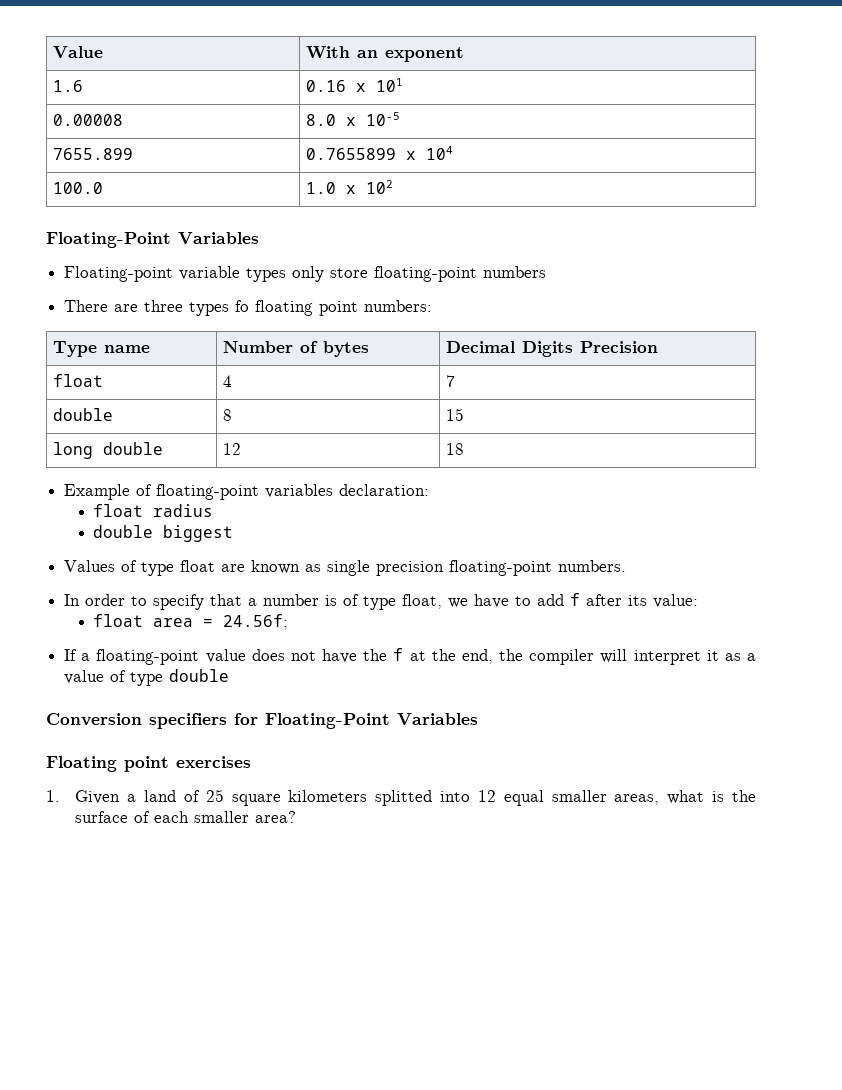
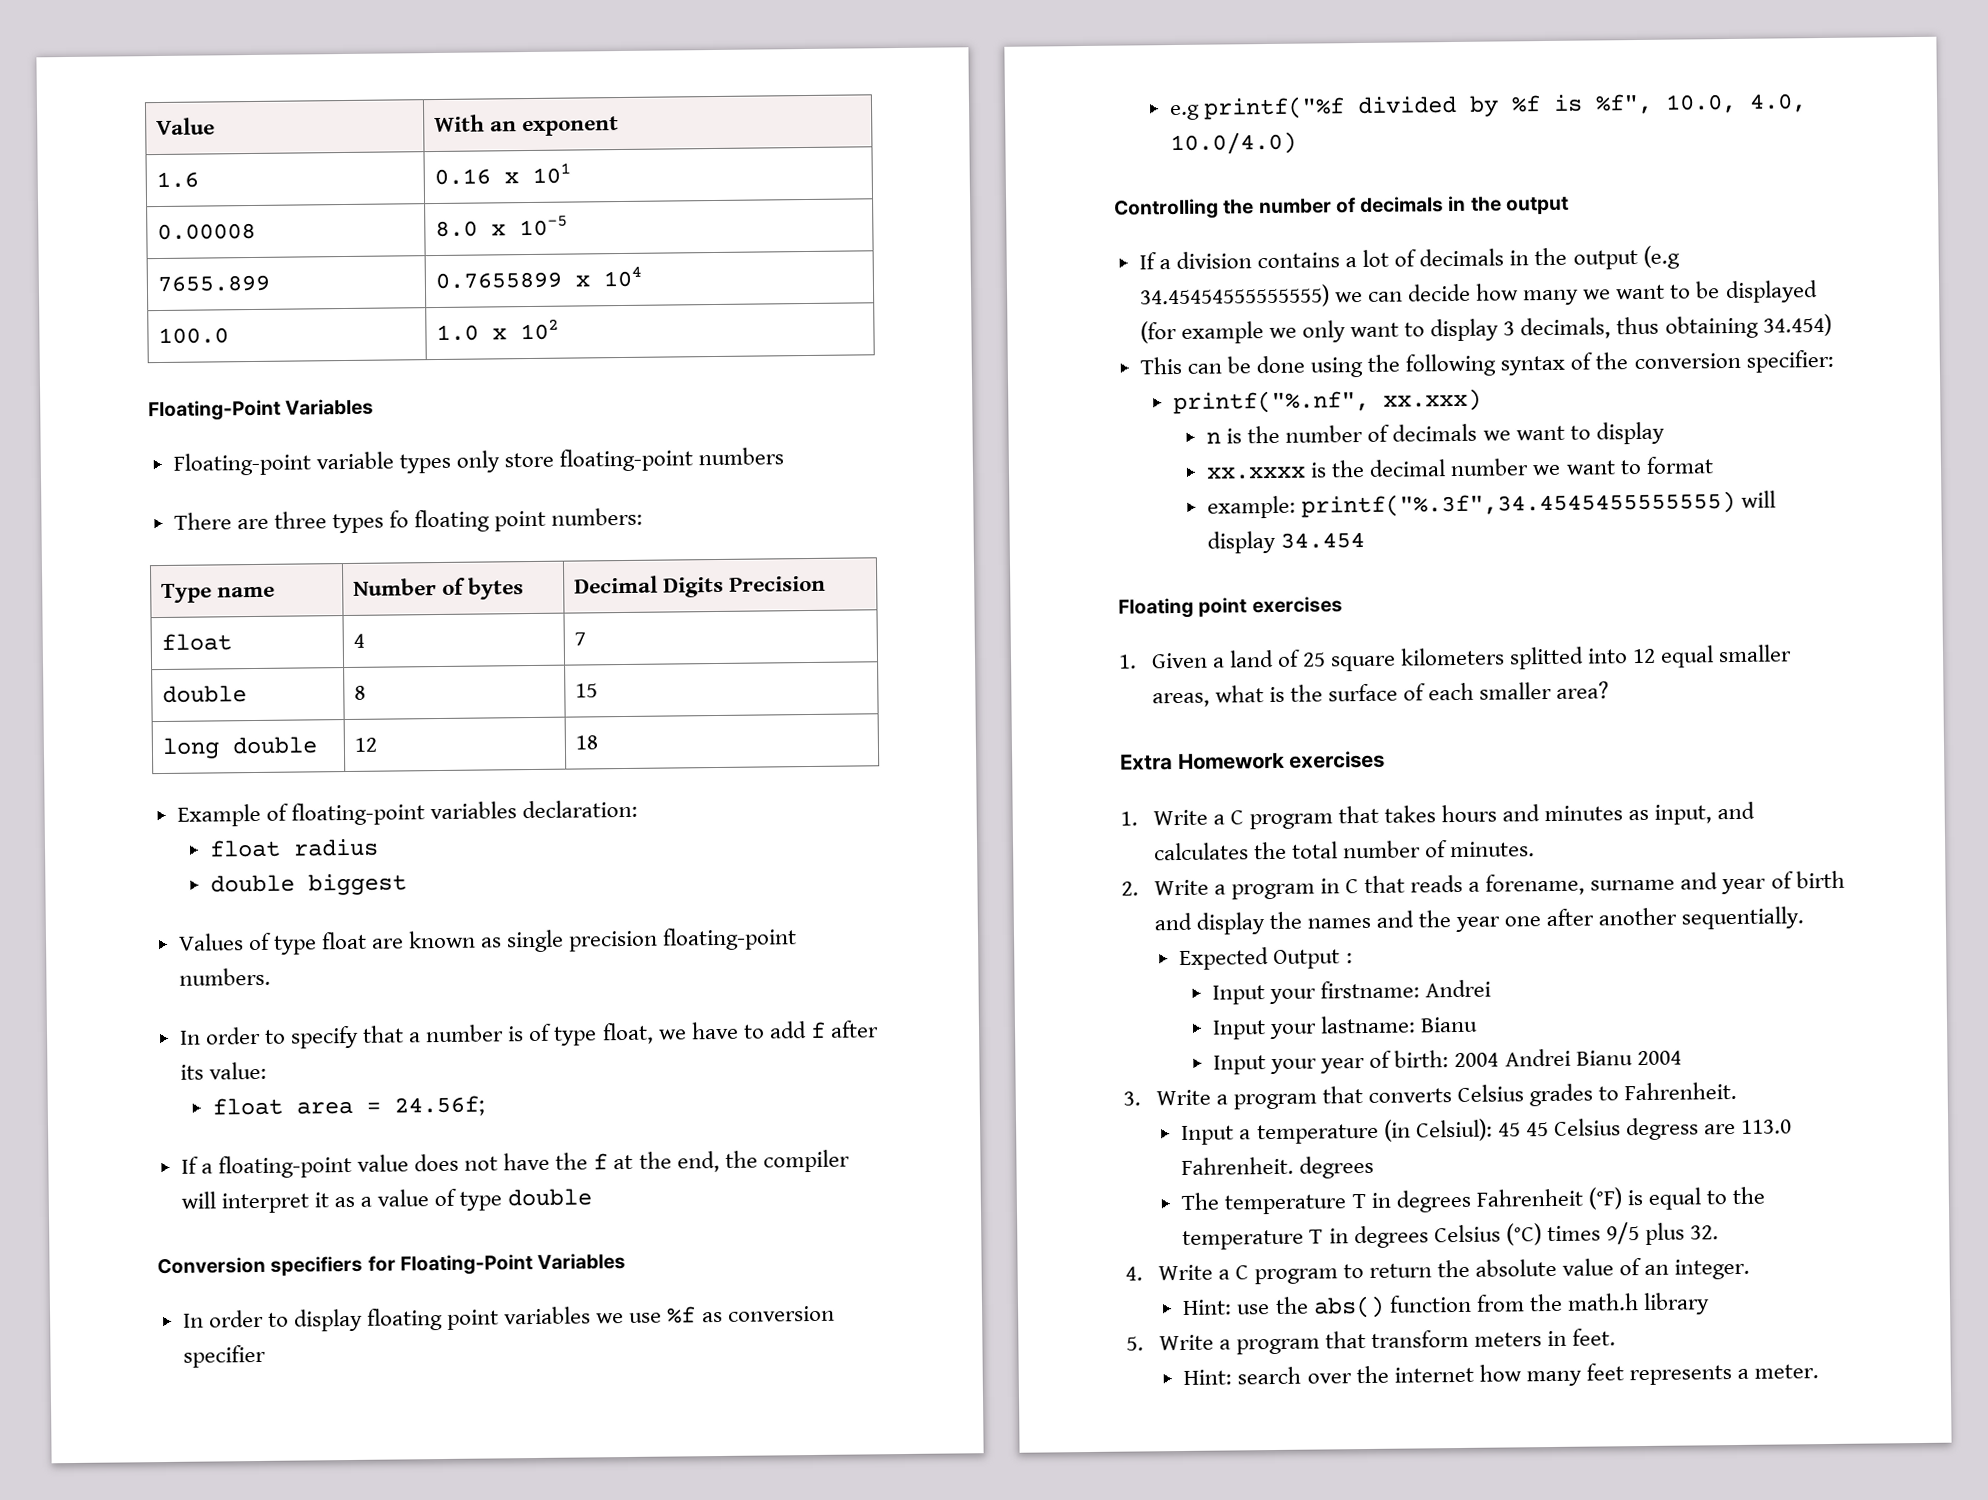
(478, 719) none -> [182,1305,835,1332] [182,1344,266,1368] [1170,93,1808,121] [1170,131,1298,156] [1114,195,1569,220] [1138,245,1680,270] [1138,280,1818,309] [1139,313,1832,344] [1139,349,1834,378] [1173,388,1483,415] [1206,421,1665,445] [1206,456,1714,480] [1207,490,1777,519] [1207,530,1366,554] // In order to display floating point variables we use %f as conversion specifier // e.g printf("%f divided by %f is %f", 10.0, 4.0, 10.0/4.0) // Controlling the number of decimals in the output // If a division contains a lot of decimals in the output (e.g 34.45454555555555) we can decide how many we want to be displayed (for example we only want to display 3 decimals, thus obtaining 34.454) // This can be done using the following syntax of the conversion specifier: // printf("%.nf", xx.xxx) // n is the number of decimals we want to display // xx.xxxx is the decimal number we want to format // example: printf("%.3f",34.4545455555555) will display 34.454
(297, 817) none -> [1120,750,1386,771] [1120,801,1756,830] [1153,840,1536,861] [1121,870,1845,900] [1153,906,1805,935] [1179,947,1353,971] [1212,979,1492,1005] [1212,1015,1479,1040] [1213,1048,1682,1075] [1123,1081,1738,1110] [1181,1117,1793,1145] [1181,1155,1375,1179] [1181,1186,1766,1215] [1182,1222,1720,1250] [1125,1258,1751,1285] [1182,1292,1711,1319] [1126,1328,1617,1355] [1183,1363,1820,1387] // Extra Homework exercises // 1. Write a C program that takes hours and minutes as input, and calculates the total number of minutes. // 2. Write a program in C that reads a forename, surname and year of birth and display the names and the year one after another sequentially. // Expected Output : // Input your firstname: Andrei // Input your lastname: Bianu // Input your year of birth: 2004 Andrei Bianu 2004 // 3. Write a program that converts Celsius grades to Fahrenheit. // Input a temperature (in Celsiul): 45 45 Celsius degress are 113.0 Fahrenheit. degrees // The temperature T in degrees Fahrenheit (°F) is equal to the temperature T in degrees Celsius (°C) times 9/5 plus 32. // 4. Write a C program to return the absolute value of an integer. // Hint: use the abs() function from the math.h library // 5. Write a program that transform meters in feet. // Hint: search over the internet how many feet represents a meter.

